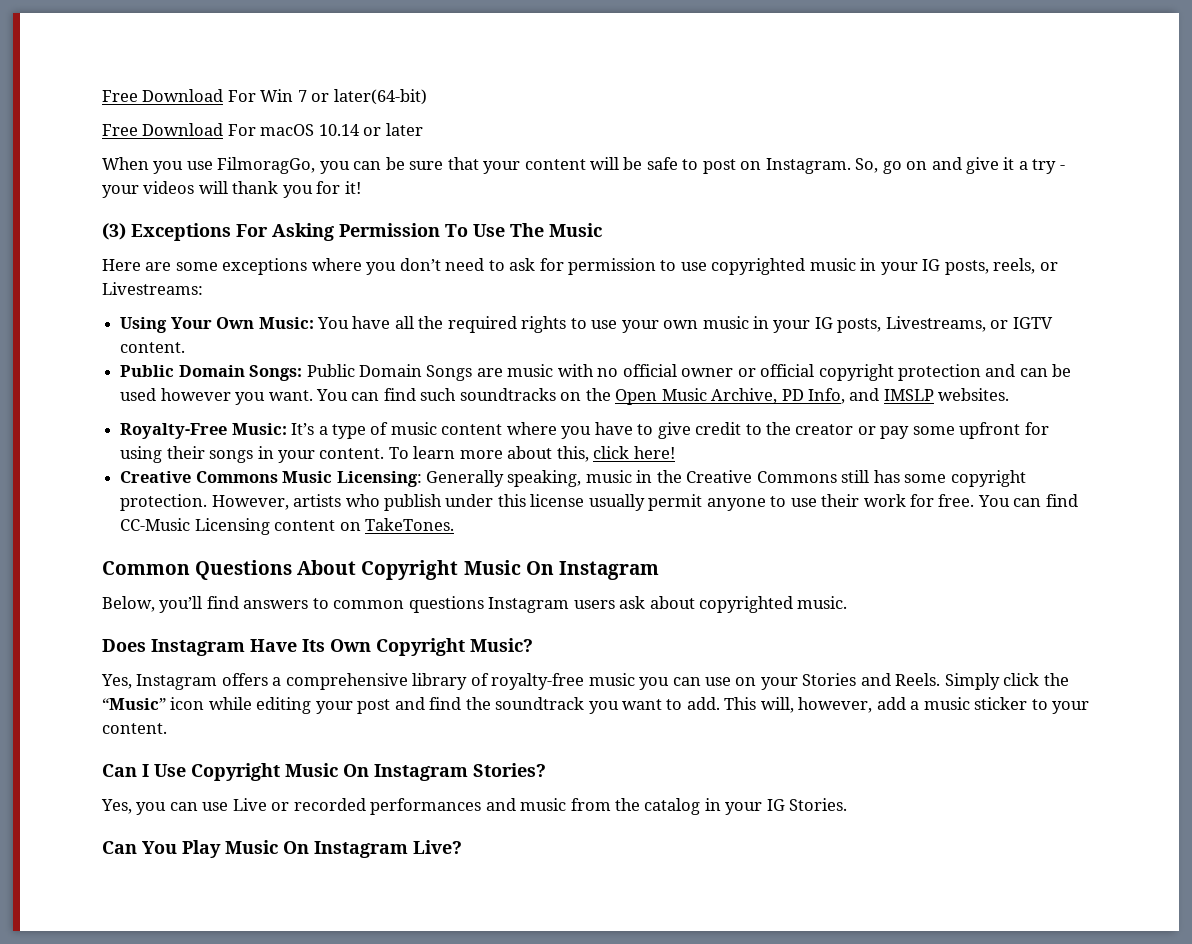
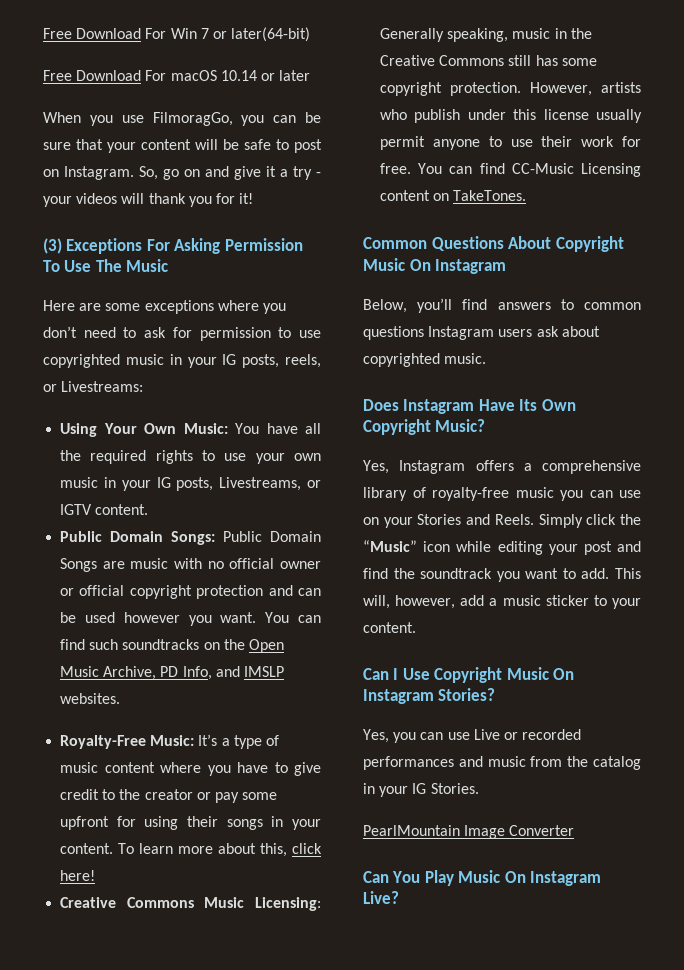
(848, 804) none -> [363,825,575,839] // PearlMountain Image Converter

